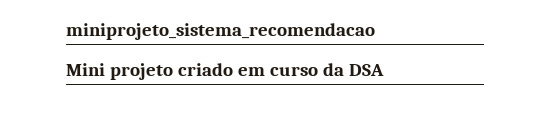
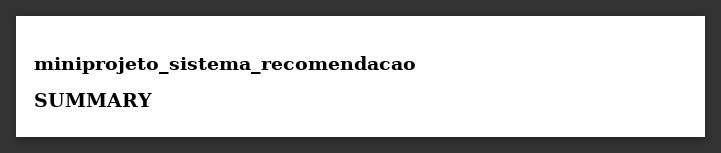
[66,63,384,80] Mini projeto criado em curso da DSA -> [34,93,152,107] SUMMARY

